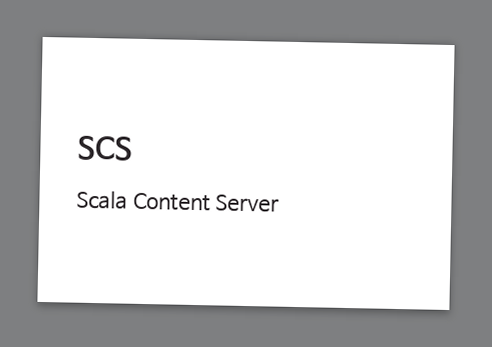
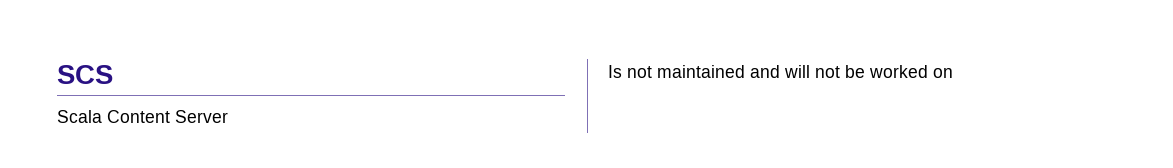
(280, 203) none -> [608,65,953,78] // Is not maintained and will not be worked on

